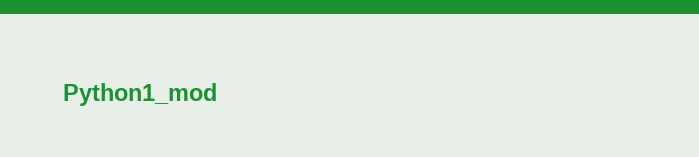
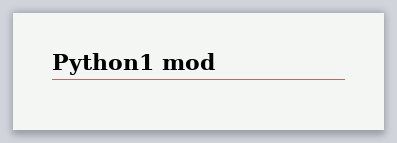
[63,83,217,106] Python1_mod -> [52,53,215,75] Python1 mod

